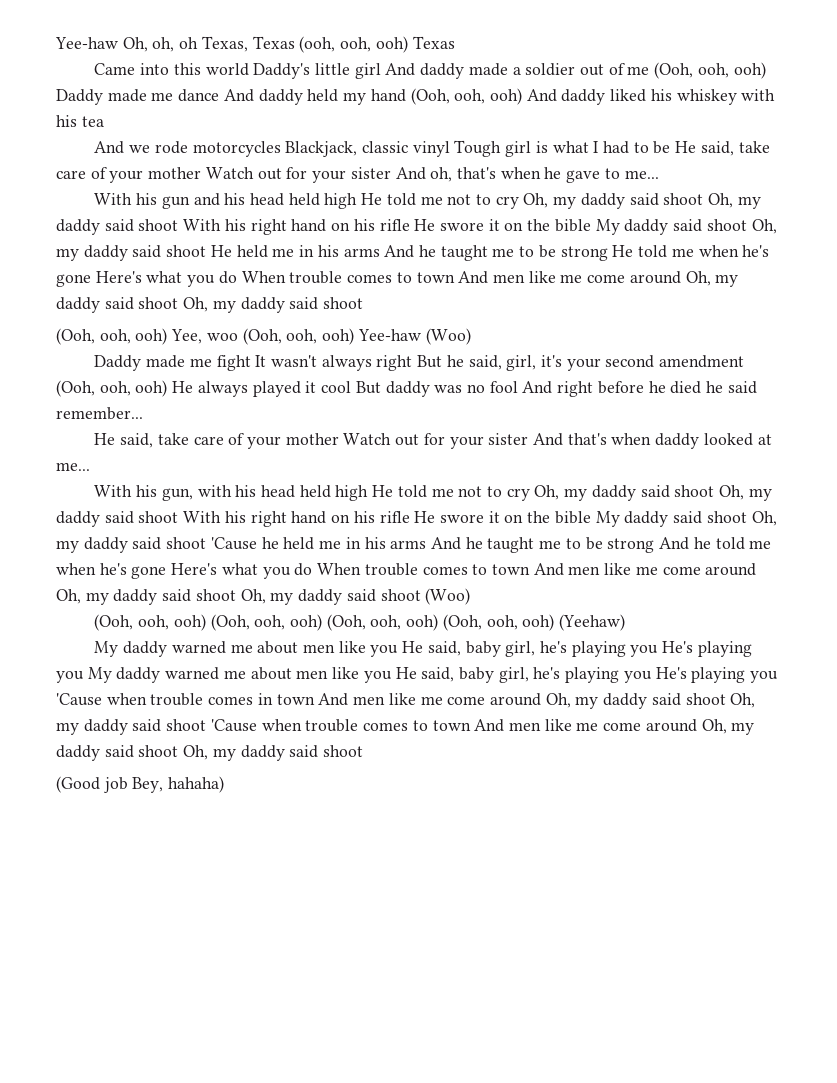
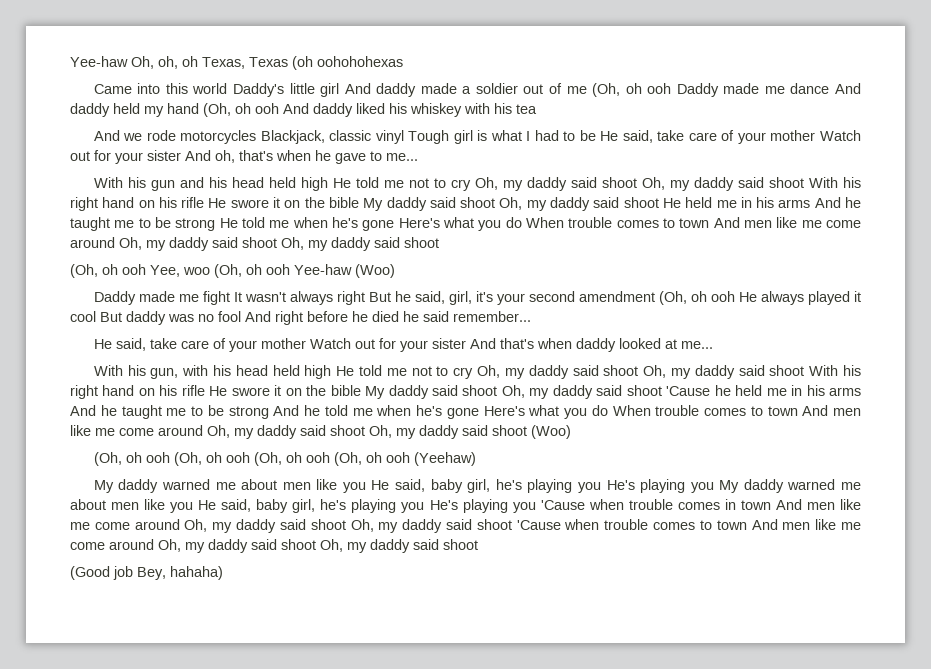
[299,36,455,53] (ooh, ooh, ooh) Texas -> [292,56,403,70] (oh oohohohexas
[654,62,766,79] (Ooh, ooh, ooh) -> [592,83,672,97] (Oh, oh ooh
[410,88,522,105] (Ooh, ooh, ooh) -> [203,103,279,117] (Oh, oh ooh
[56,328,355,345] (Ooh, ooh, ooh) Yee, woo (Ooh, ooh, ooh) -> [70,264,290,278] (Oh, oh ooh Yee, woo (Oh, oh ooh
[56,380,168,397] (Ooh, ooh, ooh) -> [658,291,735,305] (Oh, oh ooh
[94,614,555,631] (Ooh, ooh, ooh) (Ooh, ooh, ooh) (Ooh, ooh, ooh) (Ooh, ooh, ooh) -> [93,452,410,466] (Oh, oh ooh (Oh, oh ooh (Oh, oh ooh (Oh, oh ooh

